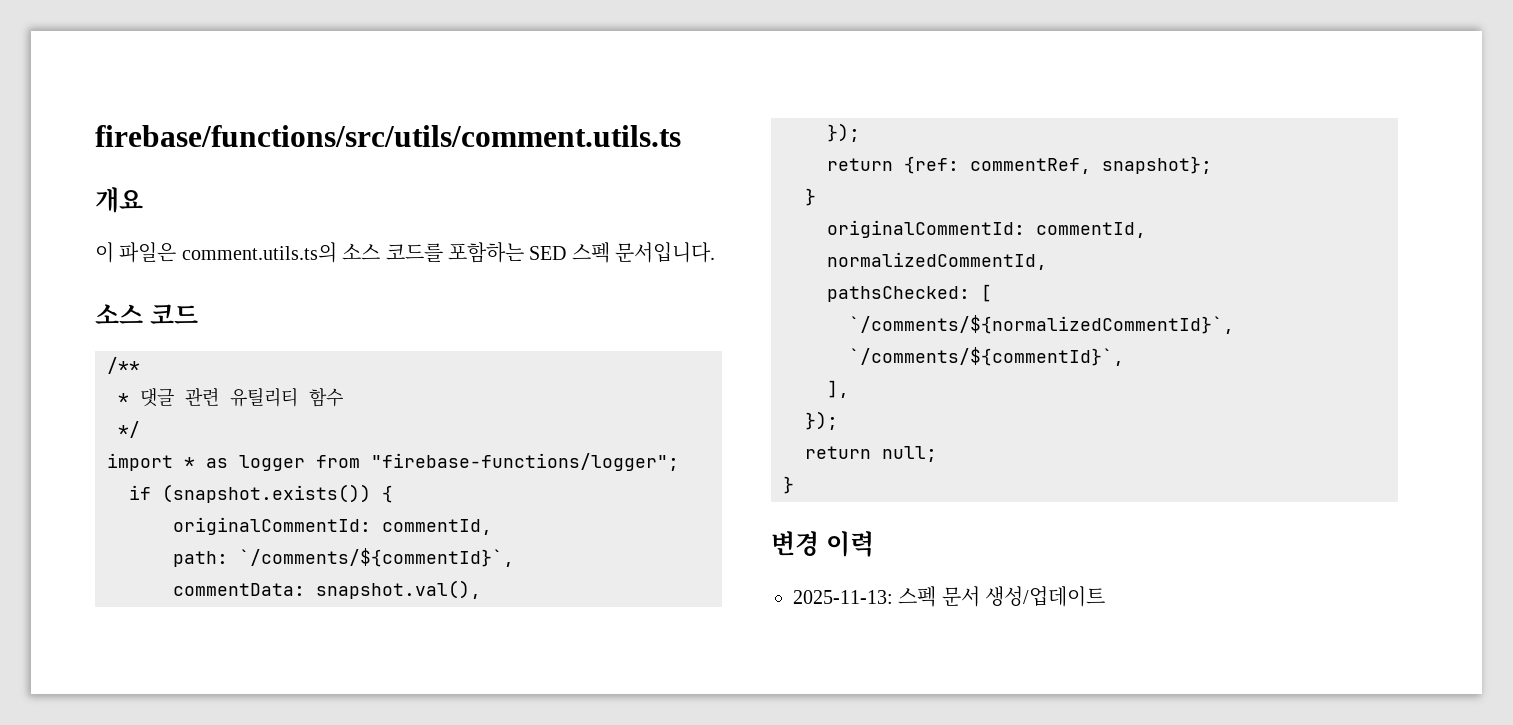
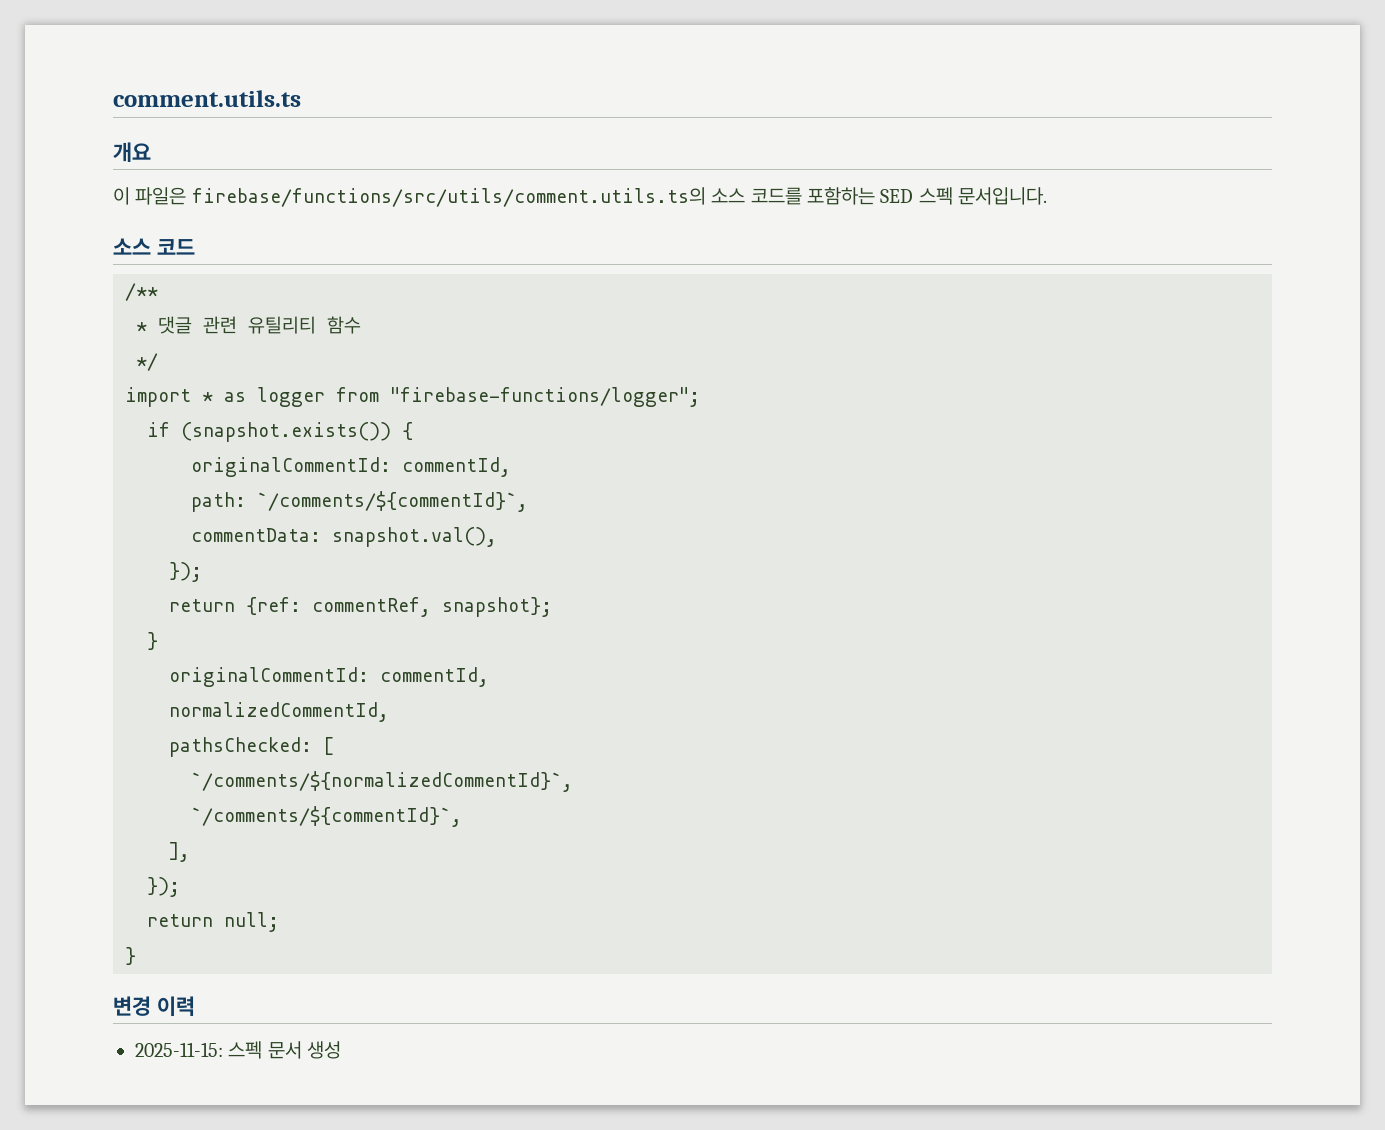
[95,125,681,147] firebase/functions/src/utils/comment.utils.ts -> [113,90,301,107] comment.utils.ts
[181,242,337,263] comment.utils.ts의 -> [191,187,706,207] firebase/functions/src/utils/comment.utils.ts의
[793,590,893,604] 2025-11-13: -> [135,1042,223,1057] 2025-11-15:
[985,586,1106,607] 생성/업데이트 -> [307,1041,342,1059] 생성

